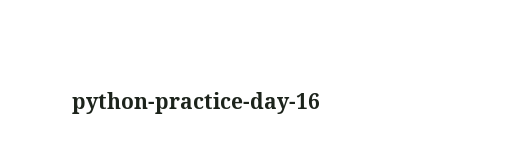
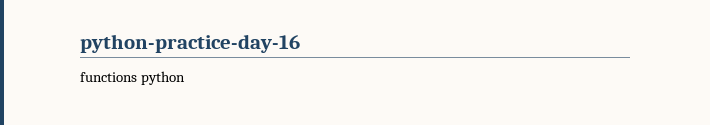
(320, 103) none -> [80,71,185,85] // functions python

